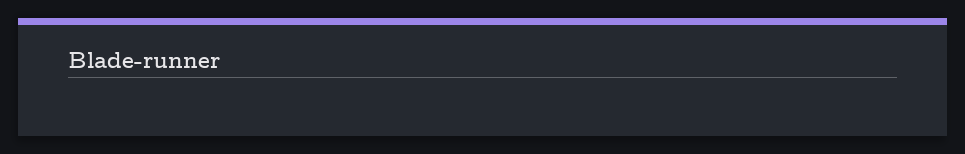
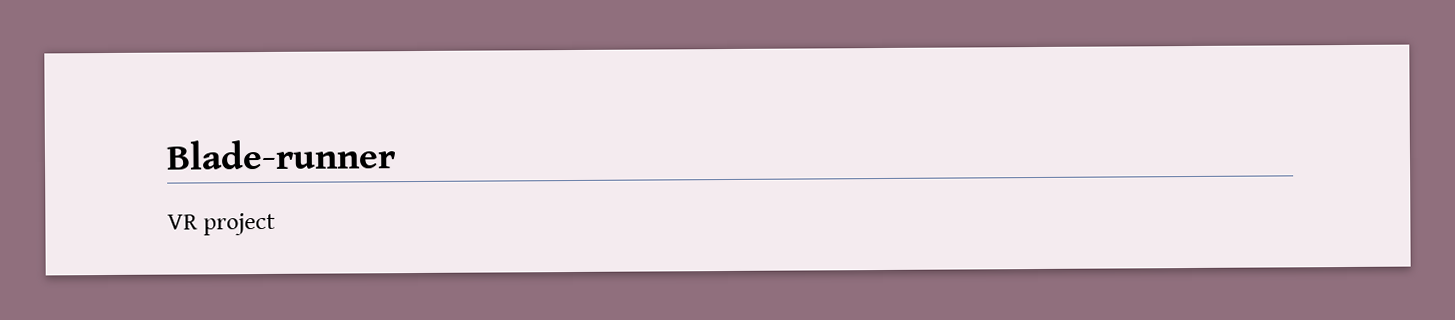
(220, 60) none -> [167,212,277,236] // VR project

